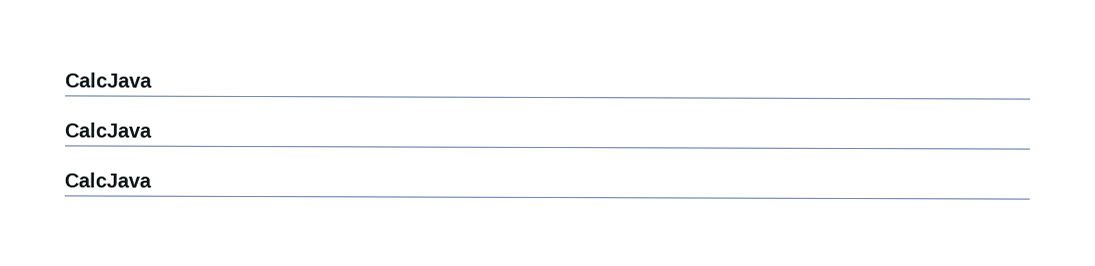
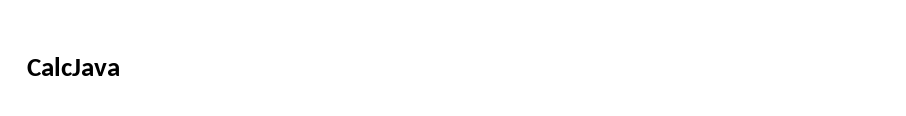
[65,72,153,88] [64,122,153,138] [64,172,152,188] CalcJava // CalcJava // CalcJava -> [27,57,120,76] CalcJava

